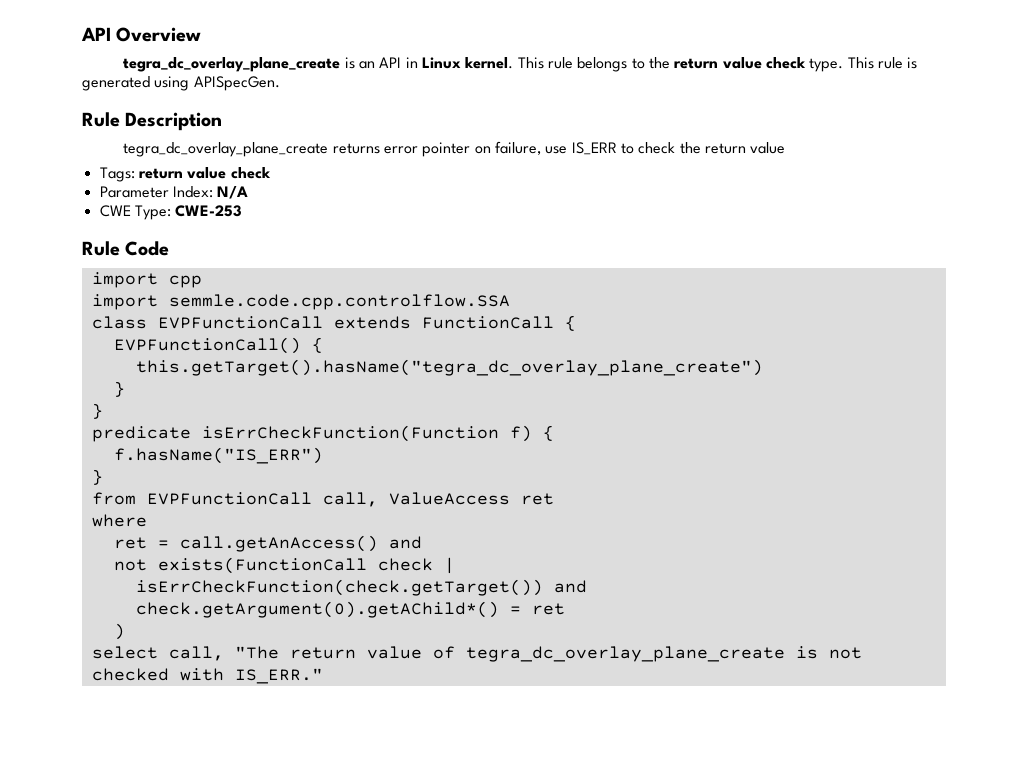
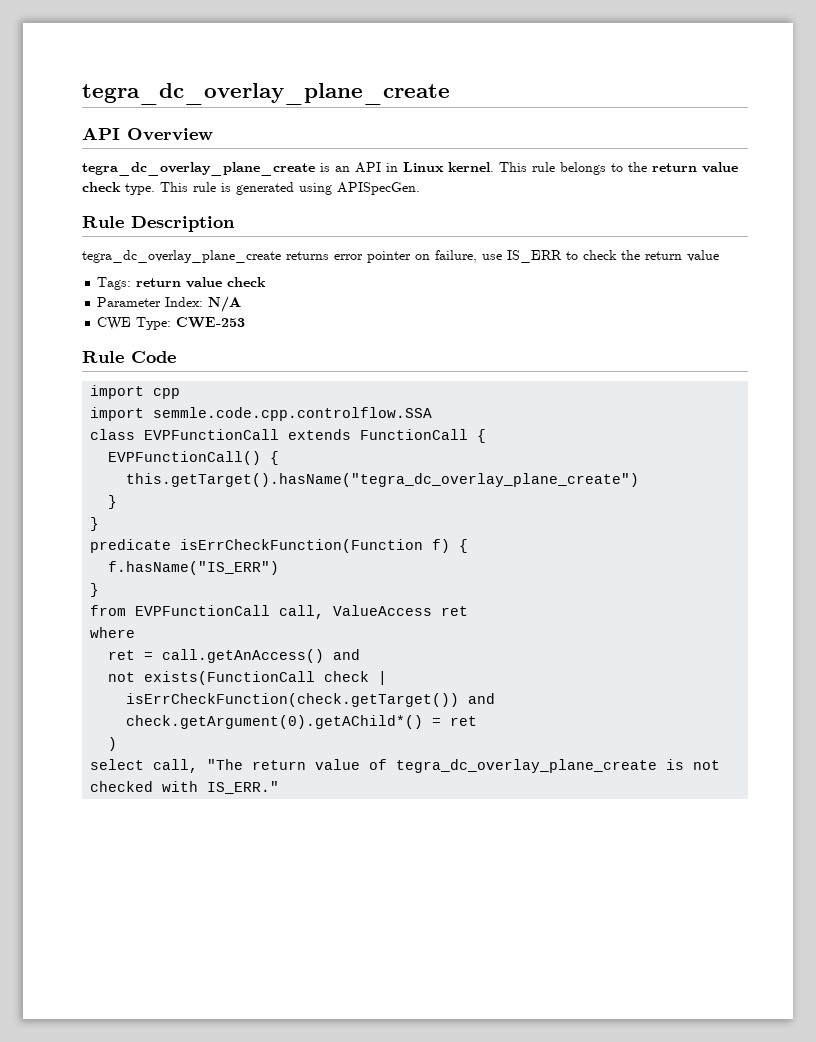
(81, 34) none -> [82,83,450,105] tegra_dc_overlay_plane_create //

